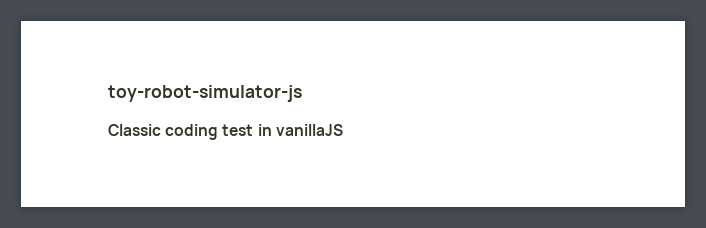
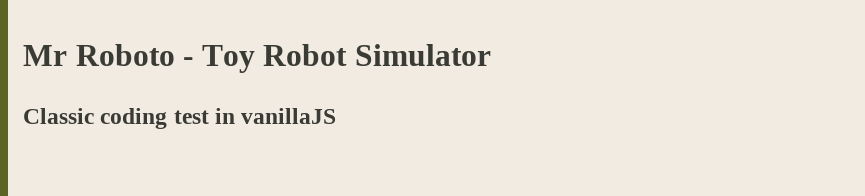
[108,85,302,102] toy-robot-simulator-js -> [23,44,491,73] Mr Roboto - Toy Robot Simulator

